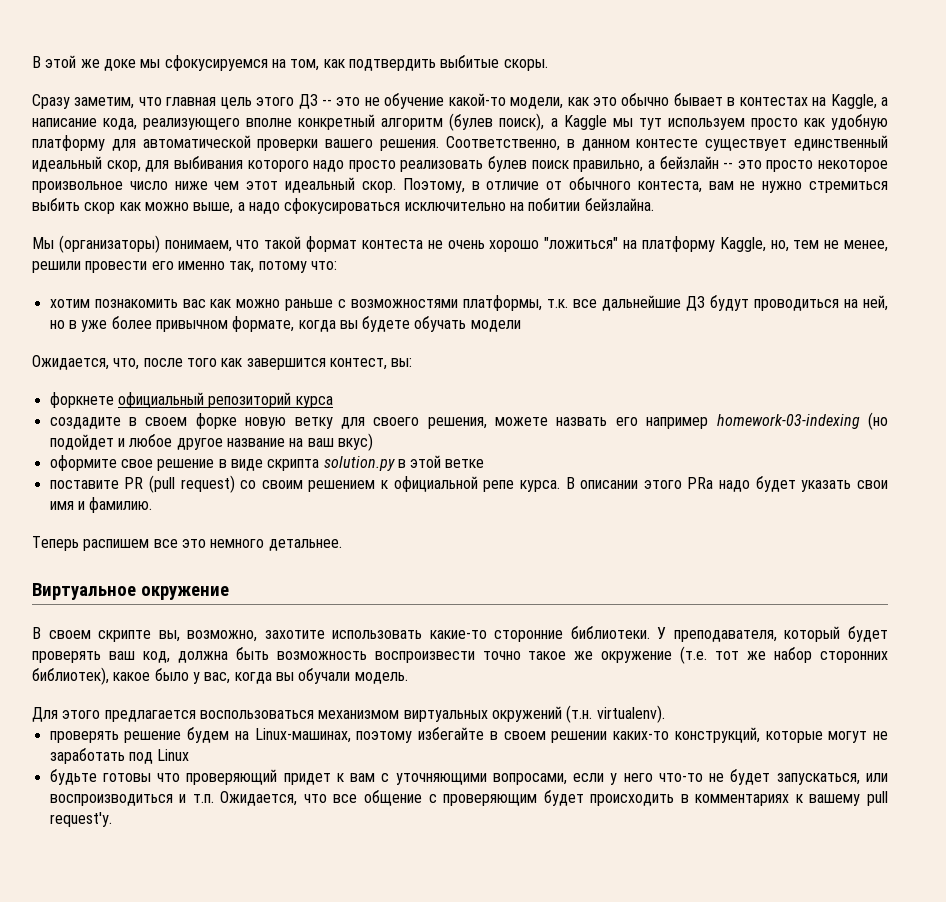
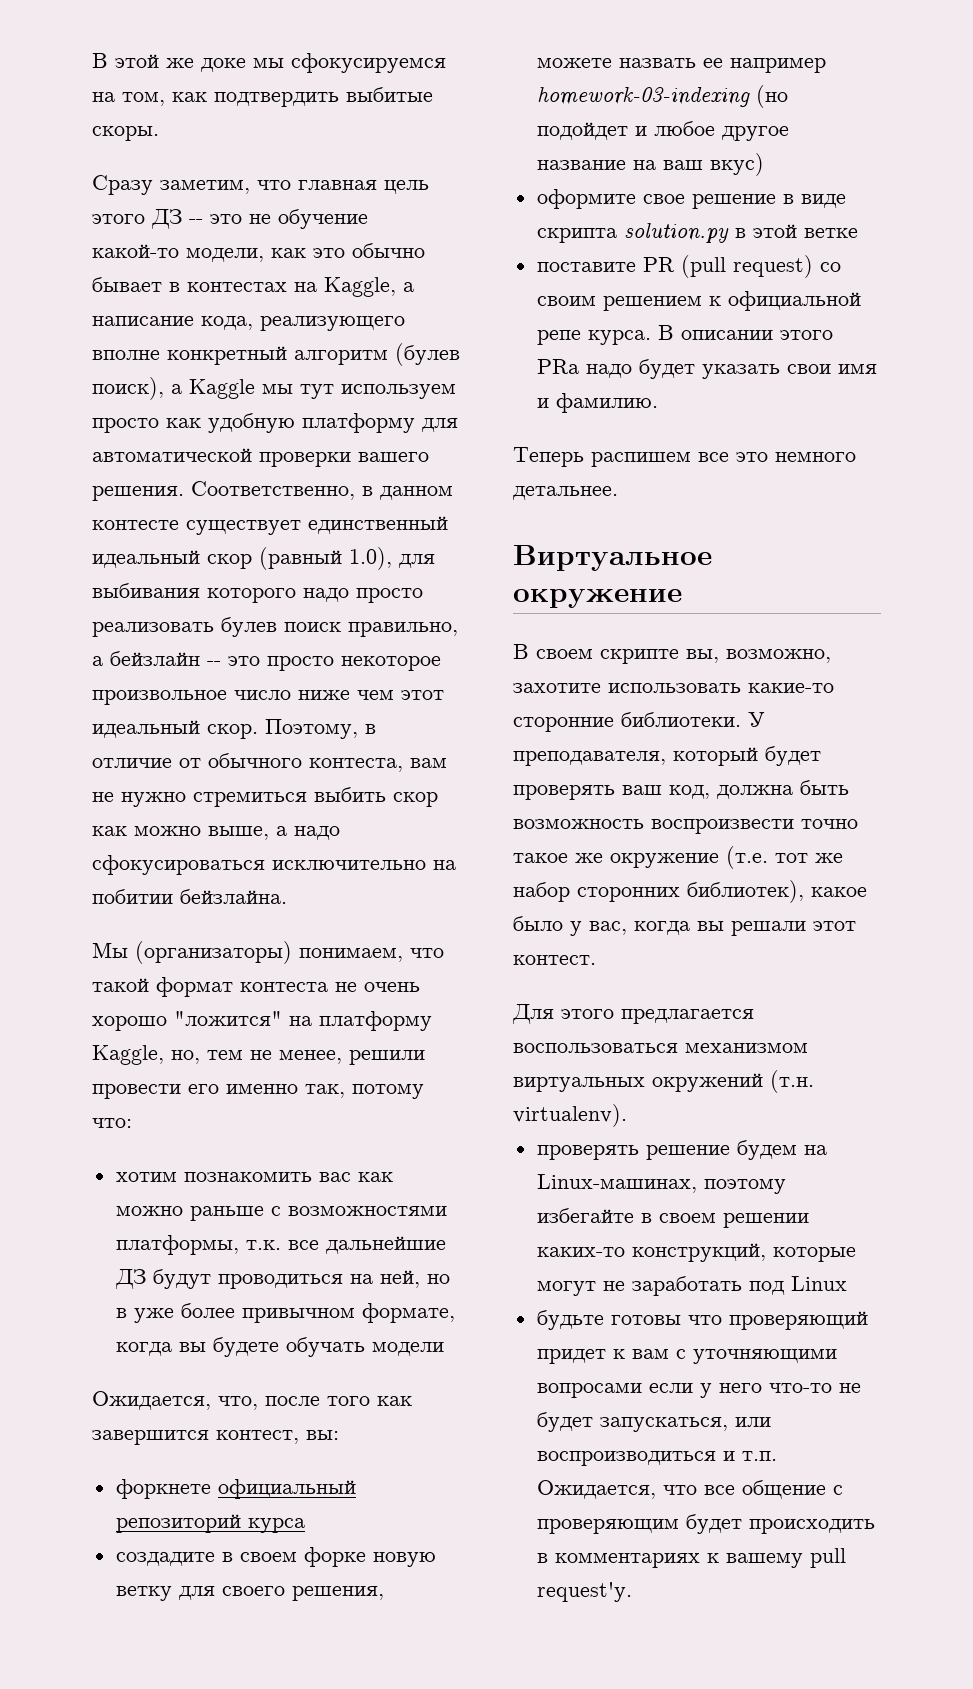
[106,160,141,172] скор, -> [207,547,392,570] скор (равный 1.0),
[544,237,619,249] "ложиться" -> [174,1011,282,1026] "ложится"
[615,417,638,426] его -> [702,58,723,68] ее
[298,668,408,684] обучали модель. -> [731,921,856,936] [513,955,596,965] решали этот контест.
[492,773,567,785] вопросами, -> [536,1383,642,1398] вопросами

